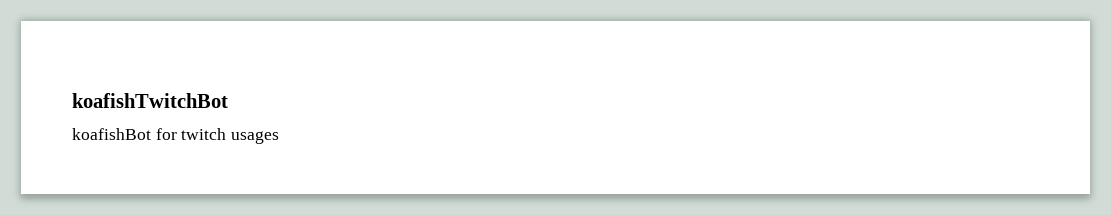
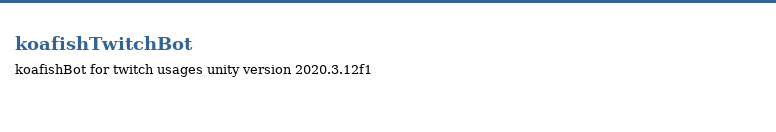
(280, 137) none -> [207,64,372,77] unity version 2020.3.12f1

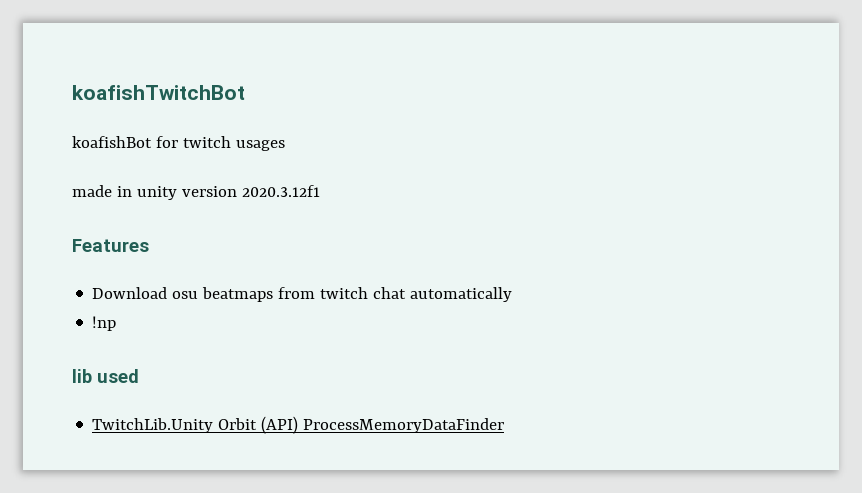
(203, 72) none -> [72,185,132,197] // made in
(372, 69) none -> [72,239,149,252] [92,287,513,302] [92,316,117,331] [72,369,139,383] [92,416,505,434] // Features // Download osu beatmaps from twitch chat automatically // !np // lib used // TwitchLib.Unity Orbit (API) ProcessMemoryDataFinder

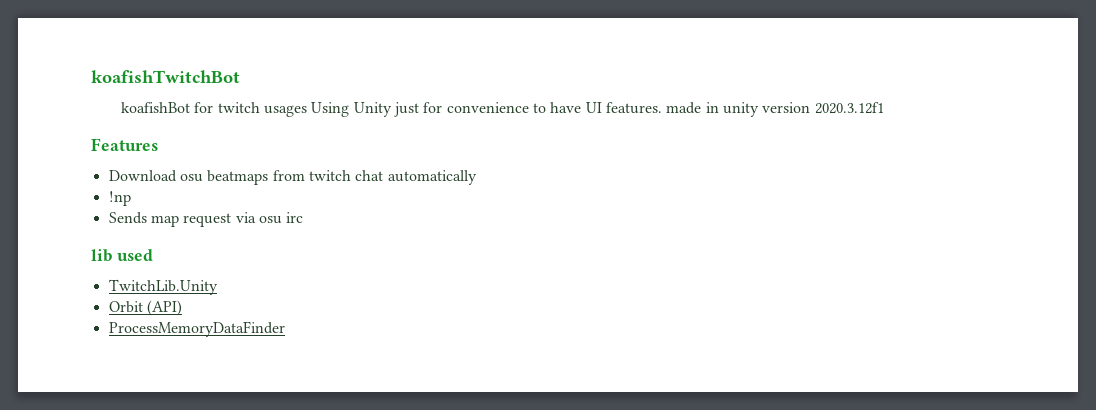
(285, 145) // -> [311,102,662,117] Using Unity just for convenience to have UI features.
(117, 323) none -> [108,212,304,227] // Sends map request via osu irc
(214, 425) none -> (218, 287) //
(299, 425) none -> (182, 308) //

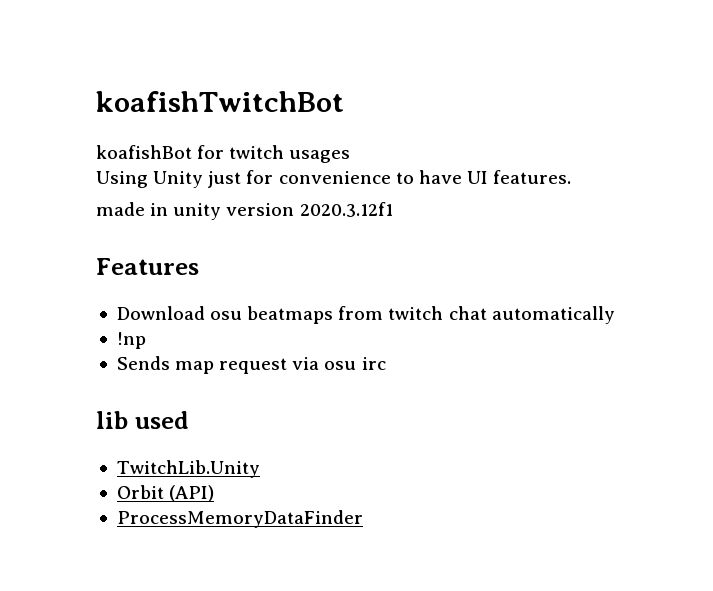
(308, 111) none -> (351, 156) //
(662, 108) none -> (572, 177) //

